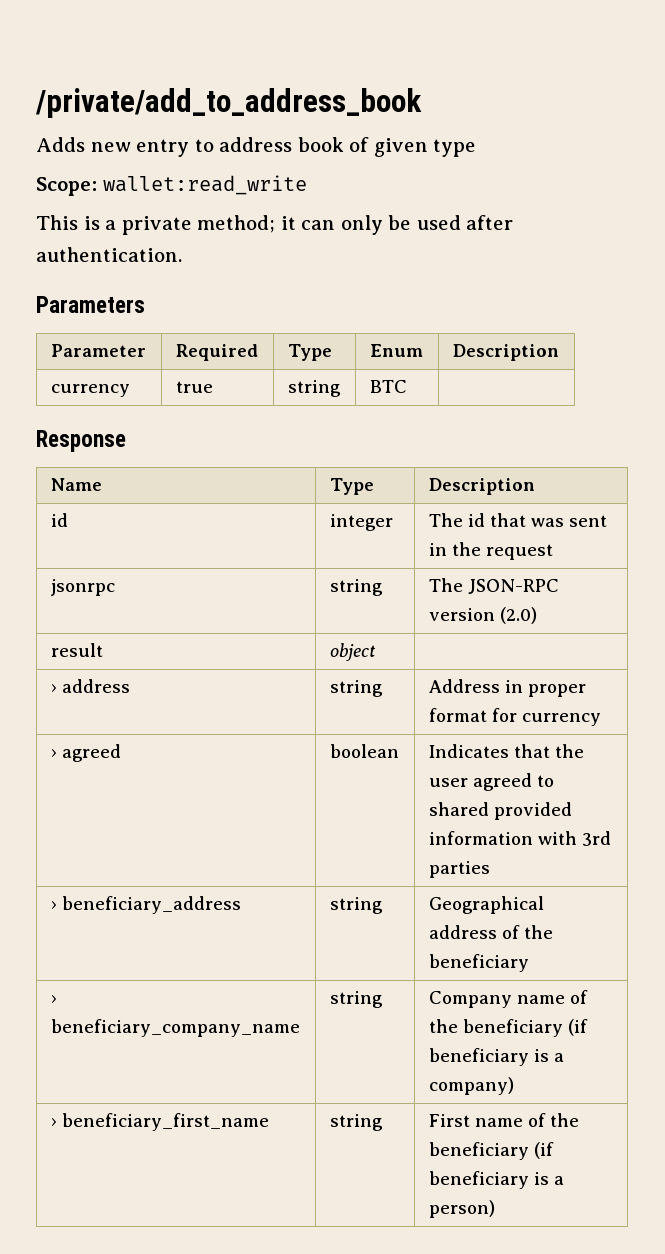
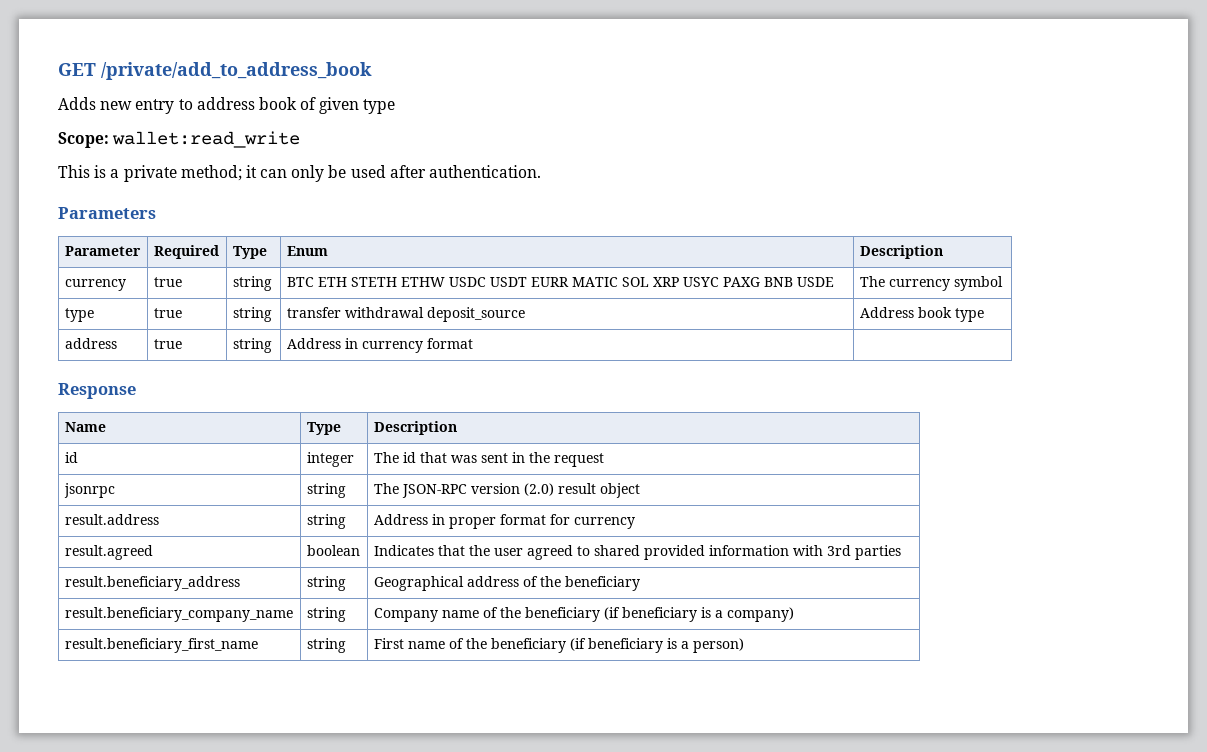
(35, 103) none -> [58,63,96,76] GET
(407, 386) none -> [317,277,834,287] [859,276,1003,291] [64,308,94,322] [153,308,182,318] [232,307,272,322] [286,307,525,322] [859,307,984,322] [64,338,117,349] [153,339,182,349] [232,338,272,353] [286,338,473,353] ETH STETH ETHW USDC USDT EURR MATIC SOL XRP USYC PAXG BNB USDE | The currency symbol // type | true | string | transfer withdrawal deposit_source | Address book type // address | true | string | Address in currency format
[50,643,103,657] [329,643,376,661] [50,679,130,693] // result | object | // › address -> [557,483,640,498] [64,514,159,525] result object // result.address
[50,744,121,762] › agreed -> [64,545,153,560] result.agreed
[50,896,241,914] › beneficiary_address -> [64,576,240,591] result.beneficiary_address
[50,995,57,1004] [50,1019,300,1037] › beneficiary_company_name -> [64,607,293,622] result.beneficiary_company_name
[50,1113,269,1131] › beneficiary_first_name -> [64,638,258,653] result.beneficiary_first_name

